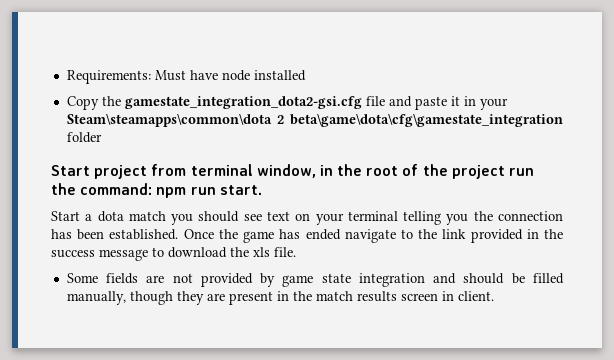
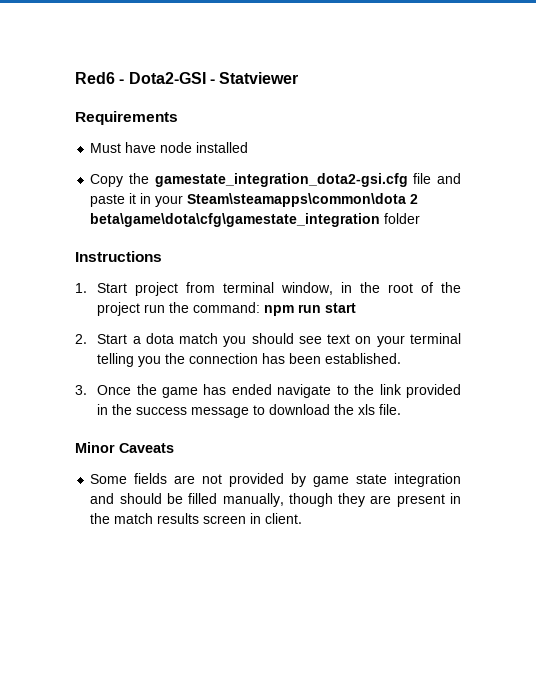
[66,70,151,84] Requirements: -> [75,72,299,84] [75,111,178,125] Red6 - Dota2-GSI - Statviewer // Requirements //
(102, 137) none -> [75,251,162,262] [75,283,87,293] Instructions // 1.
[219,185,262,195] start. // -> [325,303,357,313] [75,334,87,344] start // 2.
(179, 234) none -> [75,385,87,395] // 3.
(296, 252) none -> [75,442,174,453] // Minor Caveats

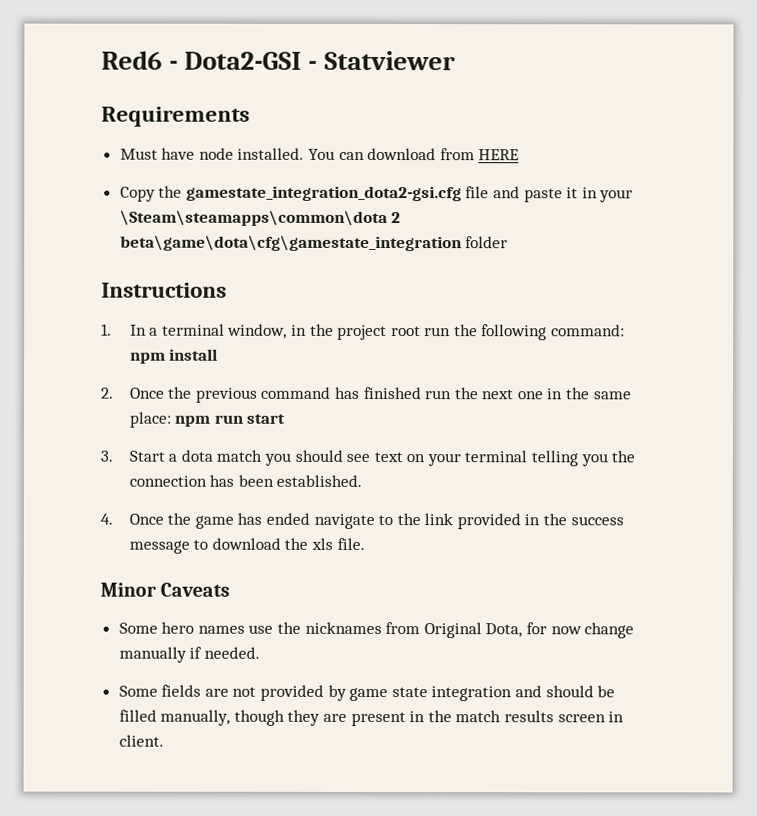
[196,142,249,153] installed -> [237,147,520,161] installed. You can download from HERE
[187,193,407,207] Steam\steamapps\common\dota -> [119,210,388,227] \Steam\steamapps\common\dota
[97,282,216,296] Start project from -> [129,324,159,336] In a
[388,282,461,293] [97,302,190,316] root of the project run the -> [337,324,548,341] project root run the following
(295, 310) none -> [169,348,219,361] [101,386,632,403] [128,411,211,428] install // 2. Once the previous command has finished run the next one in the same place: npm
[75,334,87,344] 2. -> [100,450,113,462] 3.
[75,385,87,395] 3. -> [100,513,113,525] 4.
(174, 448) none -> [118,621,635,639] [118,646,260,663] // Some hero names use the nicknames from Original Dota, for now change manually if needed.

